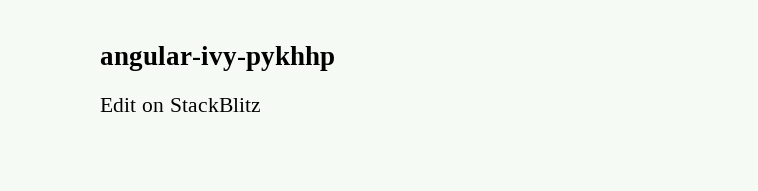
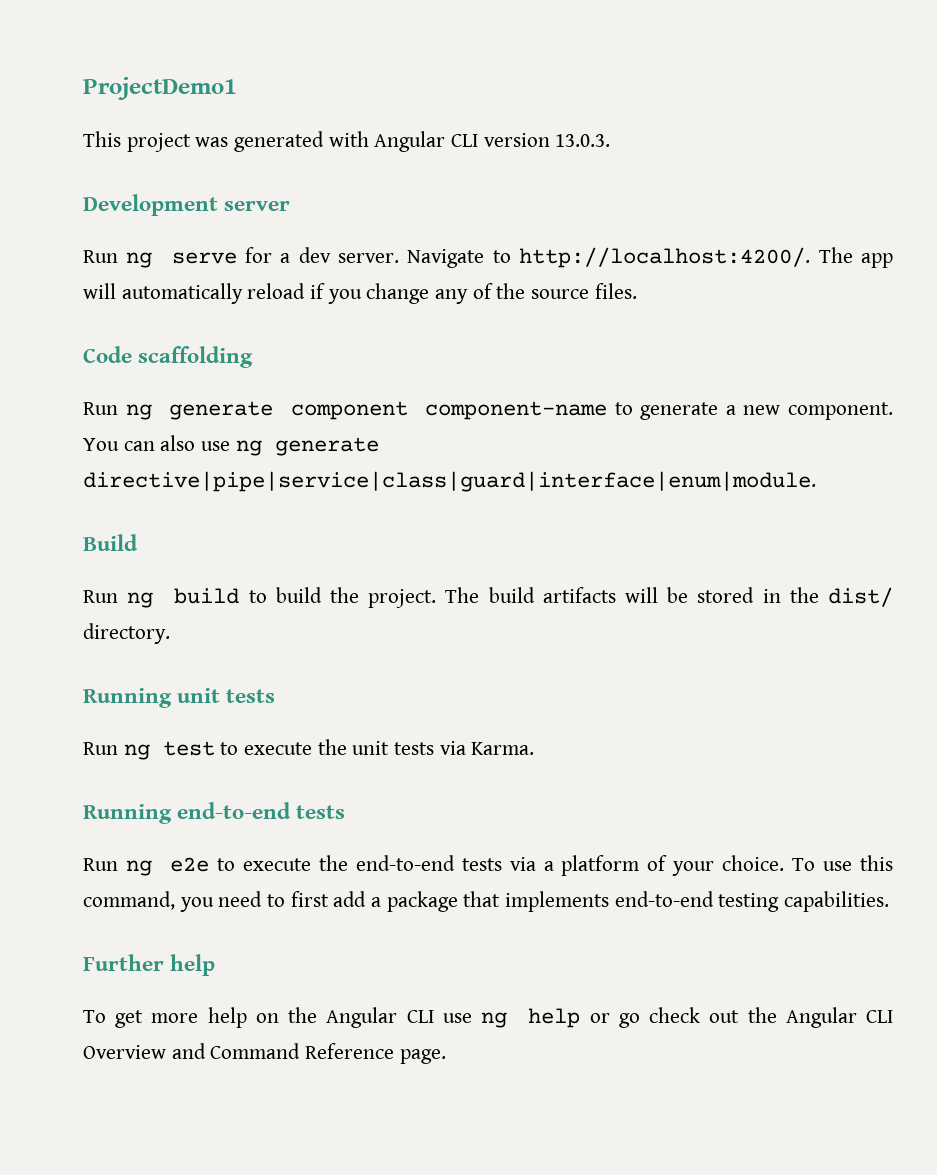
[100,46,335,71] [100,98,261,112] angular-ivy-pykhhp // Edit on StackBlitz -> [83,77,237,100] [83,131,611,152] [83,194,291,216] [83,247,893,268] [83,283,637,304] [83,346,254,368] [83,401,893,420] [83,435,379,456] [83,471,816,492] [83,534,138,551] [83,587,893,608] [83,623,170,644] [83,688,276,708] [83,739,535,760] [83,802,346,824] [83,855,893,876] [83,891,890,912] [83,954,216,976] [83,1007,893,1028] [83,1043,446,1064] ProjectDemo1 // This project was generated with Angular CLI version 13.0.3. // Development server // Run ng serve for a dev server. Navigate to http://localhost:4200/. The app will automatically reload if you change any of the source files. // Code scaffolding // Run ng generate component component-name to generate a new component. You can also use ng generate directive|pipe|service|class|guard|interface|enum|module. // Build // Run ng build to build the project. The build artifacts will be stored in the dist/ directory. // Running unit tests // Run ng test to execute the unit tests via Karma. // Running end-to-end tests // Run ng e2e to execute the end-to-end tests via a platform of your choice. To use this command, you need to first add a package that implements end-to-end testing capabilities. // Further help // To get more help on the Angular CLI use ng help or go check out the Angular CLI Overview and Command Reference page.

